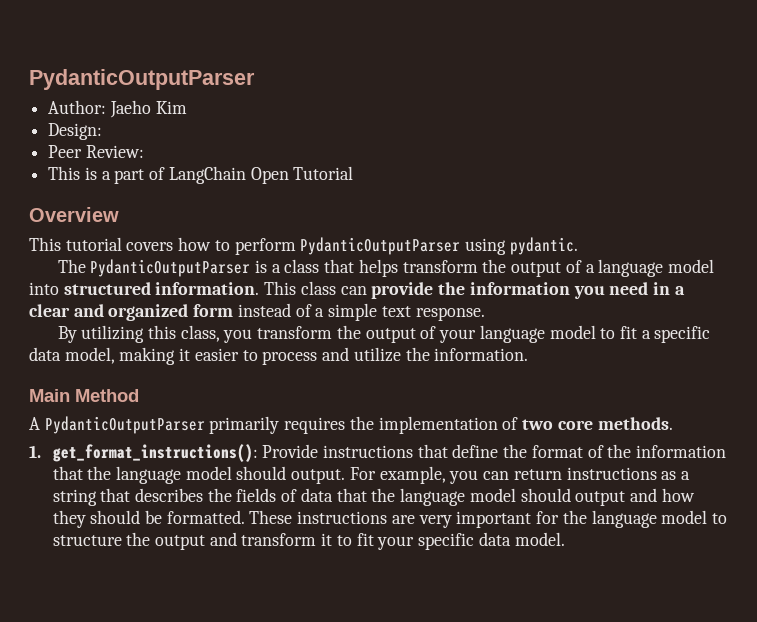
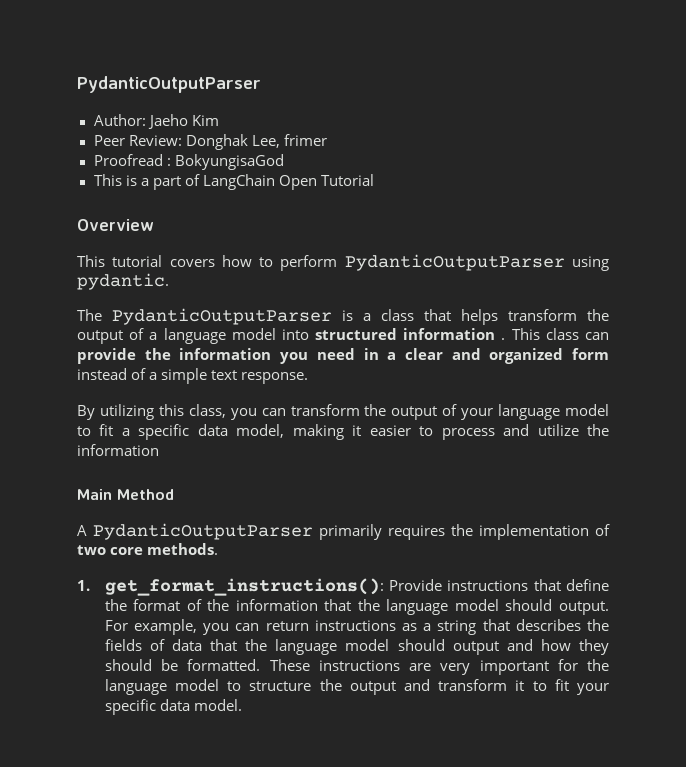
[48,123,103,140] // Design: -> (219, 120) none
(144, 151) none -> [185,134,327,150] [93,154,284,170] Donghak Lee, frimer // Proofread : BokyungisaGod
[155,282,260,295] information. -> [403,328,506,340] information .
(253, 336) none -> [261,408,286,416] can
[434,348,529,361] information. -> [77,444,159,456] information

